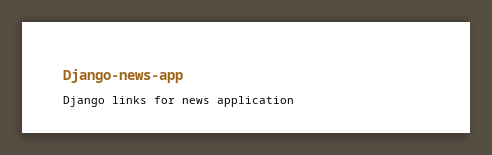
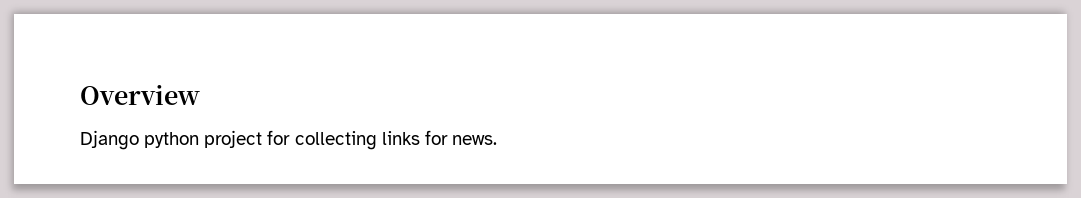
[63,69,183,83] Django-news-app -> [80,85,200,105] Overview
[112,96,294,107] links for news application -> [144,130,497,150] python project for collecting links for news.

